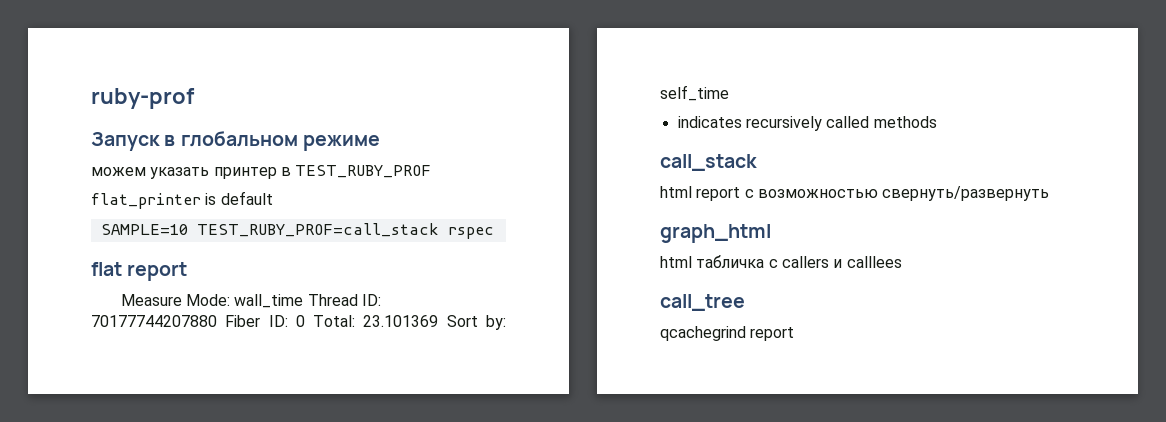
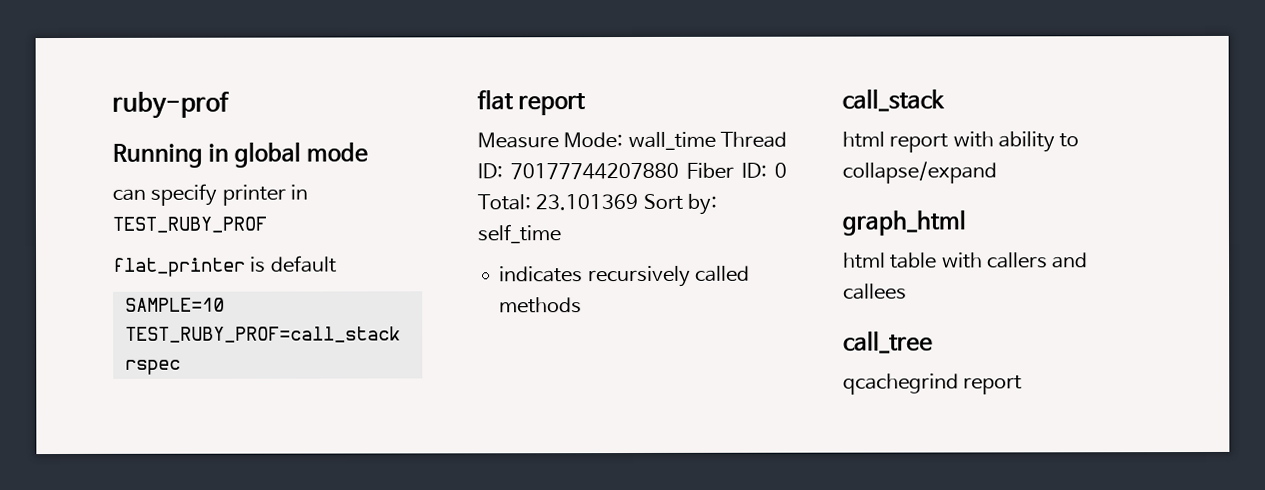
[91,131,380,151] [91,167,291,179] Запуск в глобальном режиме // можем указать принтер в -> [112,141,369,168] [112,183,308,206] Running in global mode // can specify printer in
[744,186,1050,201] [660,224,771,243] [660,255,902,268] с возможностью свернуть/развернуть // graph_html // html табличка с callers и calllees -> [952,131,1080,153] [842,161,997,184] [842,209,966,236] [843,252,1089,269] [843,283,907,300] with ability to collapse/expand // graph_html // html table with callers and callees

